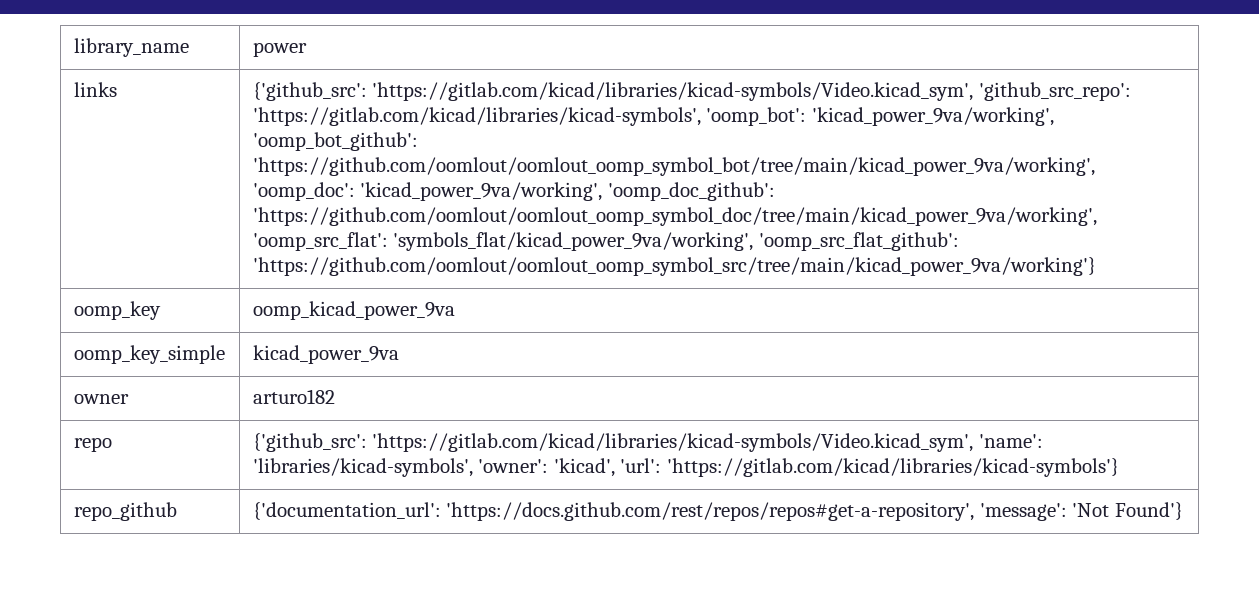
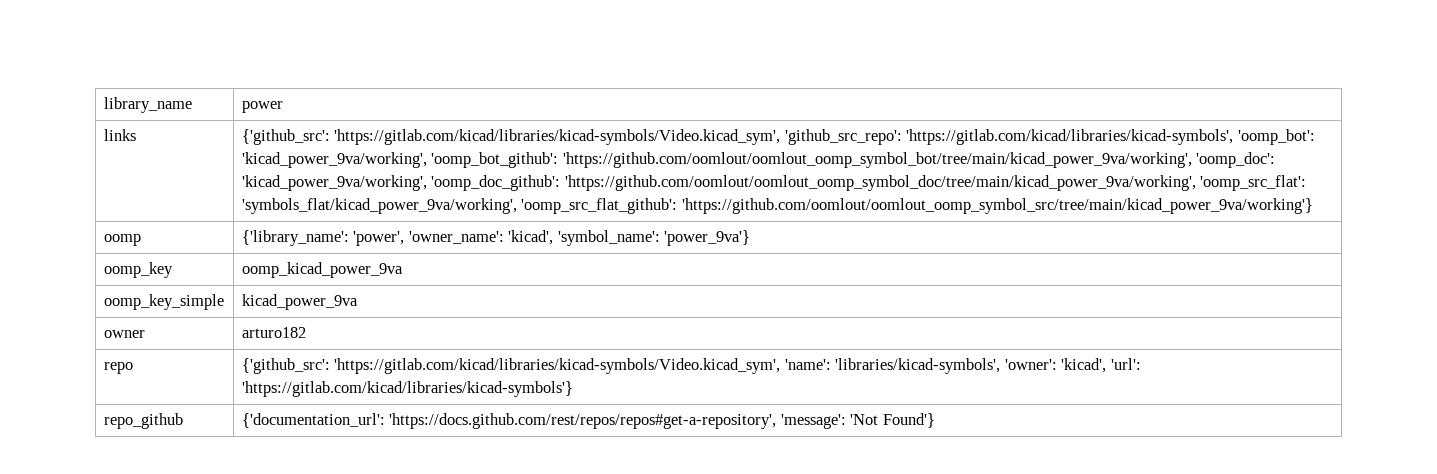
(1096, 266) none -> [103,234,141,246] [241,230,751,246] // oomp | {'library_name': 'power', 'owner_name': 'kicad', 'symbol_name': 'power_9va'}

